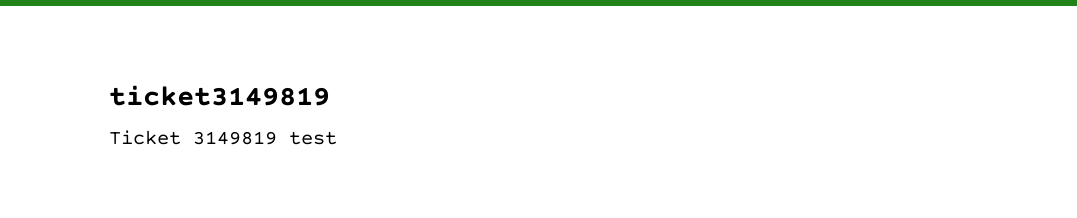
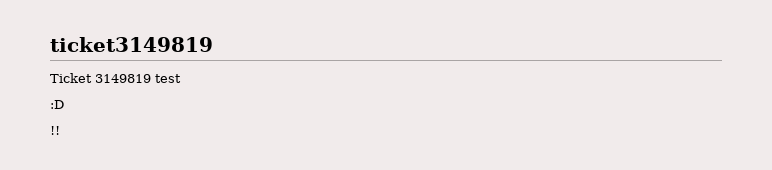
(337, 138) none -> [50,100,64,109] [50,126,60,135] // :D // !!

